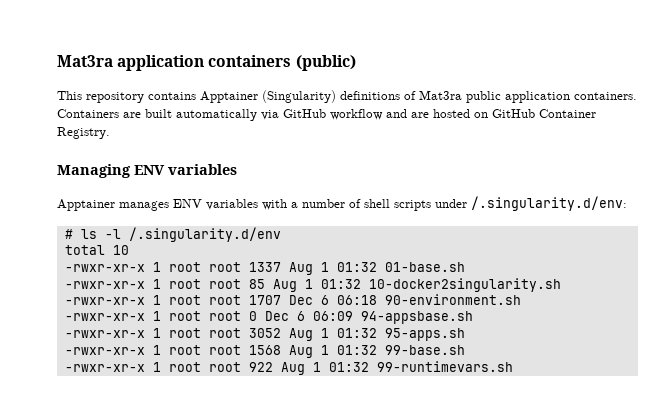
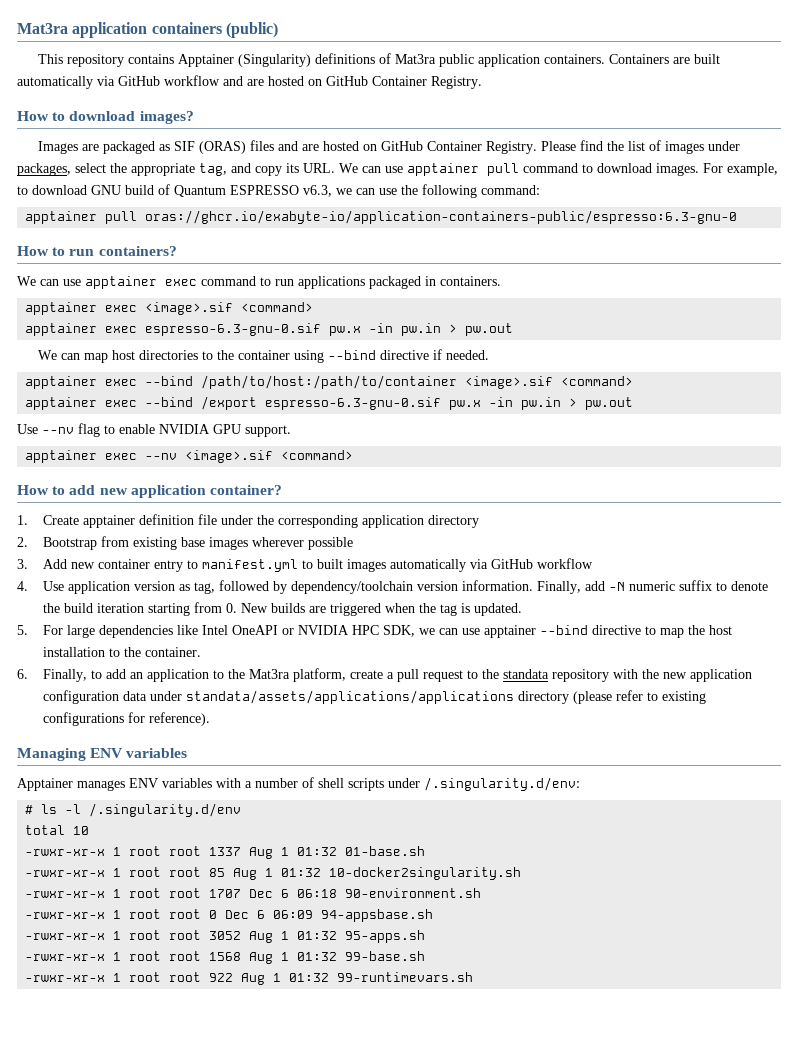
(110, 133) none -> [17,111,194,124] [37,140,740,154] [17,163,778,176] [17,184,540,198] [25,210,738,224] [17,246,177,256] [17,276,501,289] [25,302,314,315] [25,323,514,336] [37,349,489,363] [25,375,634,389] [25,396,634,410] [17,423,291,437] [25,450,354,463] [17,485,282,498] [17,514,480,528] [17,536,354,550] [17,558,594,572] [17,580,769,594] [43,602,523,616] [17,625,733,638] [43,647,202,657] [17,668,753,682] [43,690,707,704] [43,712,211,726] // How to download images? // Images are packaged as SIF (ORAS) files and are hosted on GitHub Container Registry. Please find the list of images under packages, select the appropriate tag, and copy its URL. We can use apptainer pull command to download images. For example, to download GNU build of Quantum ESPRESSO v6.3, we can use the following command: // apptainer pull oras://ghcr.io/exabyte-io/application-containers-public/espresso:6.3-gnu-0 // How to run containers? // We can use apptainer exec command to run applications packaged in containers. // apptainer exec <image>.sif <command> // apptainer exec espresso-6.3-gnu-0.sif pw.x -in pw.in > pw.out // We can map host directories to the container using --bind directive if needed. // apptainer exec --bind /path/to/host:/path/to/container <image>.sif <command> // apptainer exec --bind /export espresso-6.3-gnu-0.sif pw.x -in pw.in > pw.out // Use --nv flag to enable NVIDIA GPU support. // apptainer exec --nv <image>.sif <command> // How to add new application container? // 1. Create apptainer definition file under the corresponding application directory // 2. Bootstrap from existing base images wherever possible // 3. Add new container entry to manifest.yml to built images automatically via GitHub workflow // 4. Use application version as tag, followed by dependency/toolchain version information. Finally, add -N numeric suffix to denote the build iteration starting from 0. New builds are triggered when the tag is updated. // 5. For large dependencies like Intel OneAPI or NVIDIA HPC SDK, we can use apptainer --bind directive to map the host installation to the container. // 6. Finally, to add an application to the Mat3ra platform, create a pull request to the standata repository with the new application configuration data under standata/assets/applications/applications directory (please refer to existing configurations for reference).

